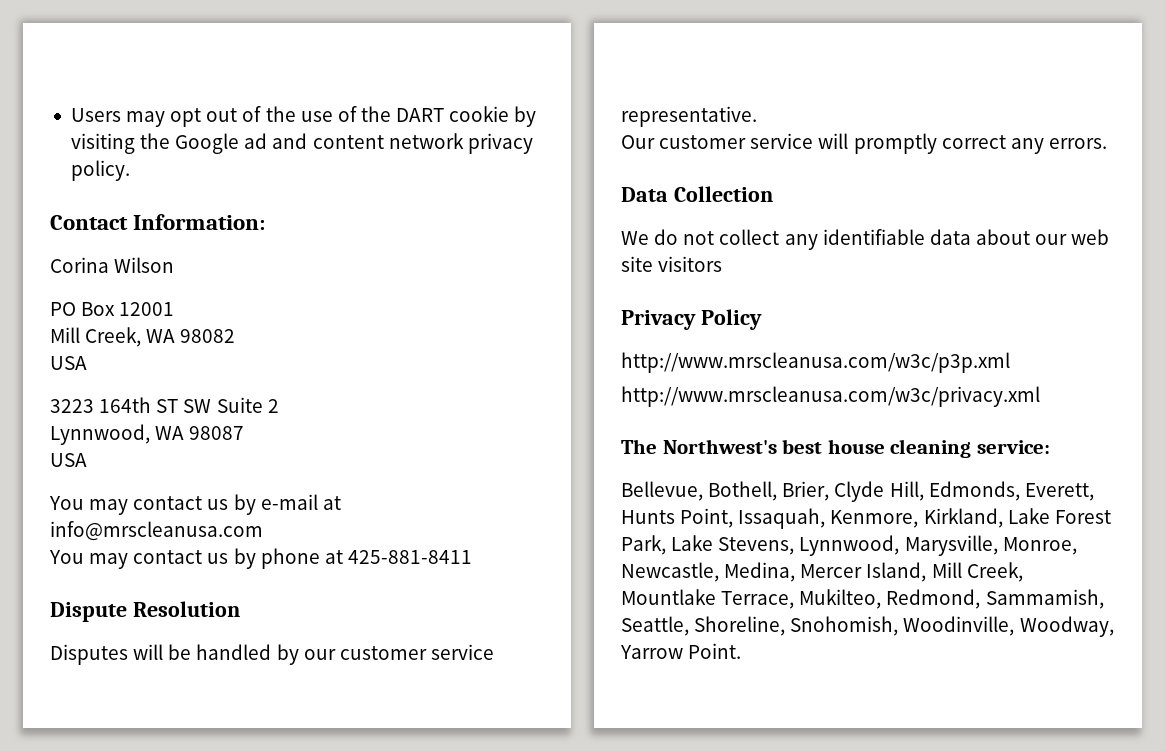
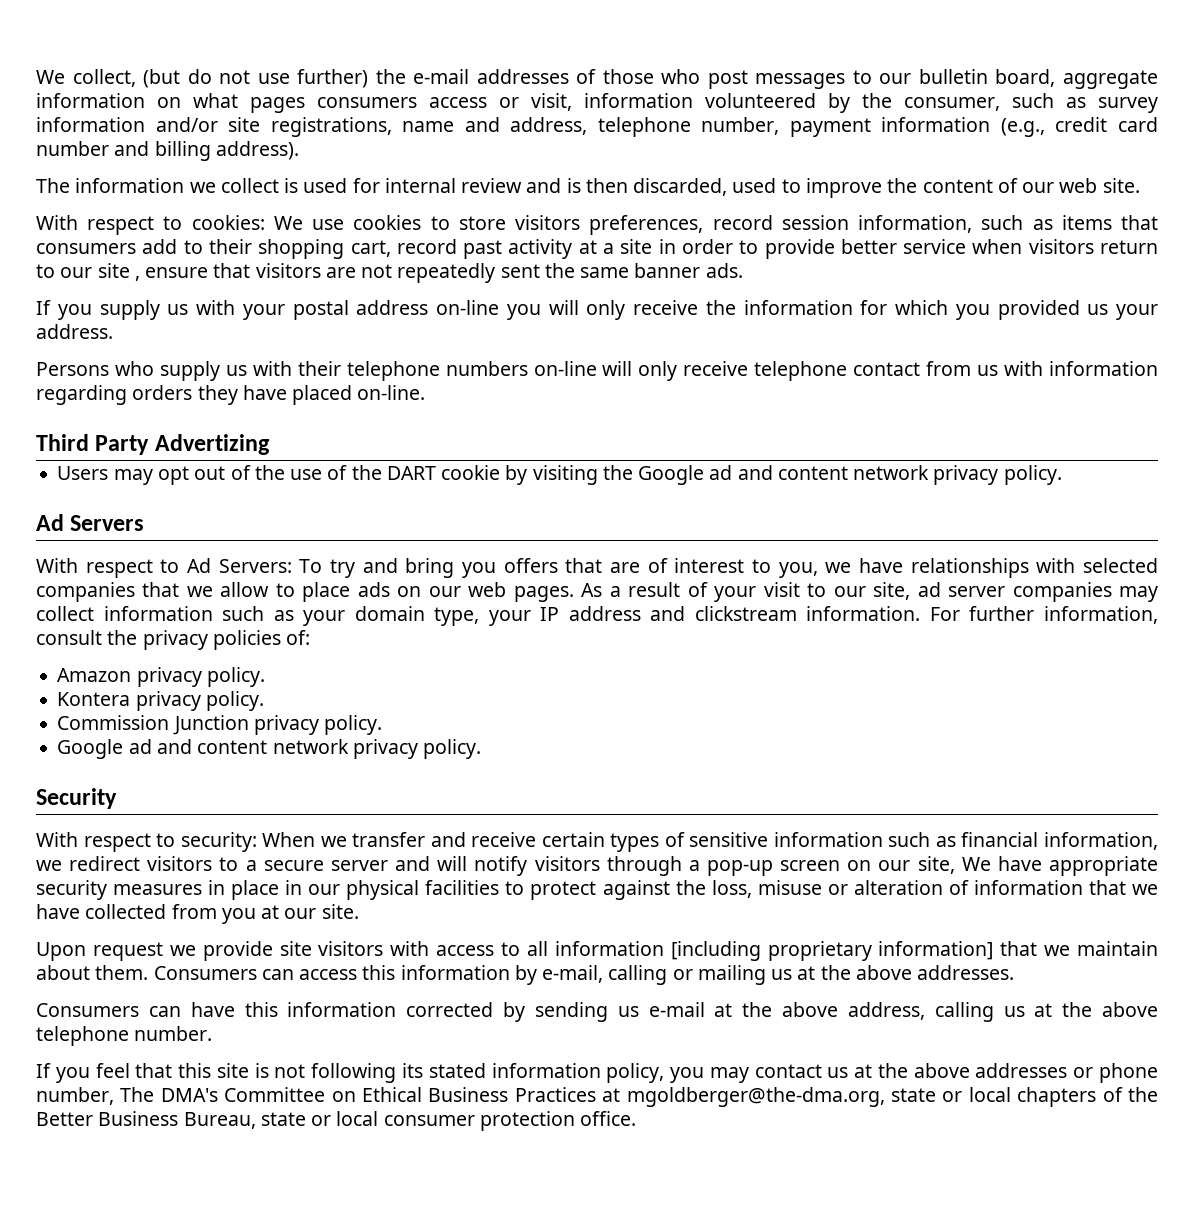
(70, 115) none -> [36,69,1158,89] [36,93,1158,113] [36,117,1158,137] [36,141,299,161] [36,178,1140,198] [36,215,1158,235] [36,239,1158,259] [36,263,743,283] [36,300,1158,320] [36,324,113,339] [36,361,1158,381] [36,385,426,405] [36,434,270,455] We collect, (but do not use further) the e-mail addresses of those who post messages to our bulletin board, aggregate information on what pages consumers access or visit, information volunteered by the consumer, such as survey information and/or site registrations, name and address, telephone number, payment information (e.g., credit card number and billing address). // The information we collect is used for internal review and is then discarded, used to improve the content of our web site. // With respect to cookies: We use cookies to store visitors preferences, record session information, such as items that consumers add to their shopping cart, record past activity at a site in order to provide better service when visitors return to our site , ensure that visitors are not repeatedly sent the same banner ads. // If you supply us with your postal address on-line you will only receive the information for which you provided us your address. // Persons who supply us with their telephone numbers on-line will only receive telephone contact from us with information regarding orders they have placed on-line. // Third Party Advertizing //
[50,214,266,230] [50,257,175,273] [50,302,175,316] [50,327,236,347] [50,356,87,370] [50,397,279,413] [50,424,245,445] [50,453,87,467] [49,494,341,515] [50,521,263,541] [49,548,472,569] [50,601,240,622] [50,644,494,665] [621,106,757,127] [621,133,1107,154] [621,186,773,202] [621,229,1110,250] [621,256,723,272] [621,309,762,330] [621,352,1010,373] [621,386,1040,407] [621,439,1050,458] [621,481,1094,502] [621,508,1111,529] [621,535,1077,556] [621,562,1023,582] [621,589,1104,609] [621,616,1114,637] [620,643,742,659] Contact Information: // Corina Wilson // PO Box 12001 // Mill Creek, WA 98082 // USA // 3223 164th ST SW Suite 2 // Lynnwood, WA 98087 // USA // You may contact us by e-mail at info@mrscleanusa.com // You may contact us by phone at 425-881-8411 // Dispute Resolution // Disputes will be handled by our customer service representative. // Our customer service will promptly correct any errors. // Data Collection // We do not collect any identifiable data about our web site visitors // Privacy Policy // http://www.mrscleanusa.com/w3c/p3p.xml // http://www.mrscleanusa.com/w3c/privacy.xml // The Northwest's best house cleaning service: // Bellevue, Bothell, Brier, Clyde Hill, Edmonds, Everett, Hunts Point, Issaquah, Kenmore, Kirkland, Lake Forest Park, Lake Stevens, Lynnwood, Marysville, Monroe, Newcastle, Medina, Mercer Island, Mill Creek, Mountlake Terrace, Mukilteo, Redmond, Sammamish, Seattle, Shoreline, Snohomish, Woodinville, Woodway, Yarrow Point. -> [36,514,145,531] [36,558,1158,578] [36,582,1159,602] [36,606,1158,626] [36,630,311,650] [57,667,265,687] [57,691,264,711] [57,715,383,735] [57,739,482,759] [36,788,117,809] [36,832,1158,852] [36,856,1158,876] [36,880,1158,900] [36,904,359,924] [36,941,1158,961] [36,965,1015,985] [36,1002,1159,1022] [36,1026,213,1046] [36,1063,1158,1083] [36,1087,1159,1107] [36,1111,637,1131] Ad Servers // With respect to Ad Servers: To try and bring you offers that are of interest to you, we have relationships with selected companies that we allow to place ads on our web pages. As a result of your visit to our site, ad server companies may collect information such as your domain type, your IP address and clickstream information. For further information, consult the privacy policies of: // Amazon privacy policy. // Kontera privacy policy. // Commission Junction privacy policy. // Google ad and content network privacy policy. // Security // With respect to security: When we transfer and receive certain types of sensitive information such as financial information, we redirect visitors to a secure server and will notify visitors through a pop-up screen on our site, We have appropriate security measures in place in our physical facilities to protect against the loss, misuse or alteration of information that we have collected from you at our site. // Upon request we provide site visitors with access to all information [including proprietary information] that we maintain about them. Consumers can access this information by e-mail, calling or mailing us at the above addresses. // Consumers can have this information corrected by sending us e-mail at the above address, calling us at the above telephone number. // If you feel that this site is not following its stated information policy, you may contact us at the above addresses or phone number, The DMA's Committee on Ethical Business Practices at mgoldberger@the-dma.org, state or local chapters of the Better Business Bureau, state or local consumer protection office.

